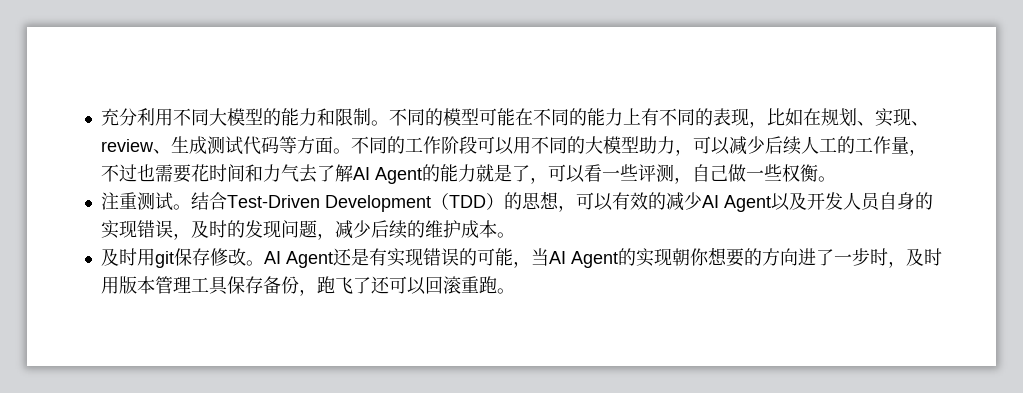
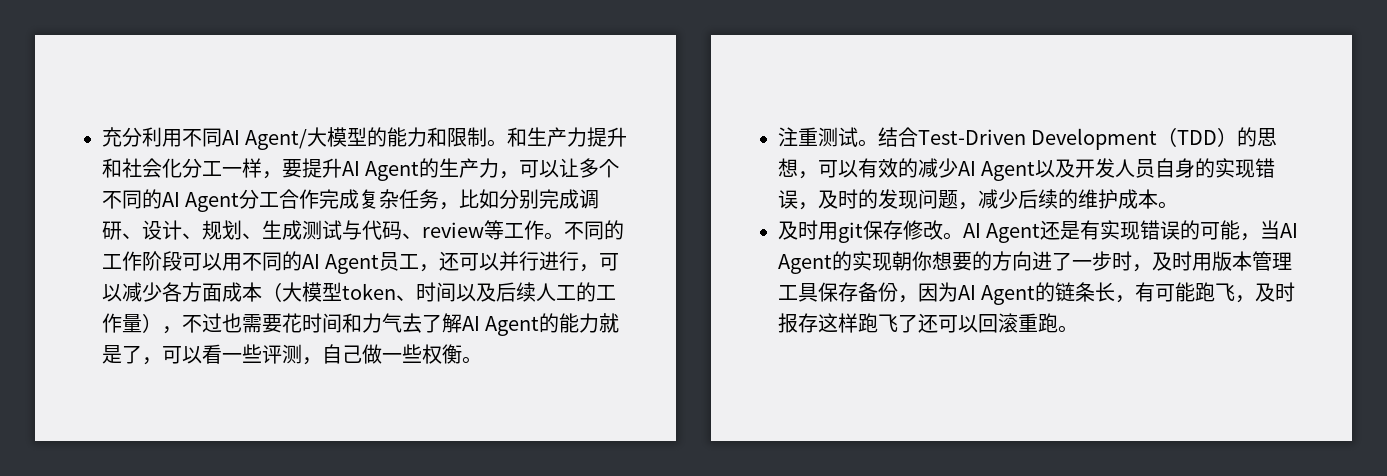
(209, 117) none -> [222,129,308,150] AI Agent/
[388,108,929,128] [100,136,333,155] 不同的模型可能在不同的能力上有不同的表现，比如在规划、实现、review、生成测试代码等方面 -> [507,127,628,147] [102,158,620,181] [102,189,600,212] [102,220,544,240] 和生产力提升和社会化分工一样，要提升AI Agent的生产力，可以让多个不同的AI Agent分工合作完成复杂任务，比如分别完成调研、设计、规划、生成测试与代码、review等工作
[584,136,765,156] 大模型助力，可以减少 -> [302,251,620,274] [102,282,496,302] AI Agent员工，还可以并行进行，可以减少各方面成本（大模型token、时间以及
(909, 145) none -> [142,313,162,333] ）
(317, 292) none -> [918,282,1296,305] [778,313,858,333] 因为AI Agent的链条长，有可能跑飞，及时报存这样

